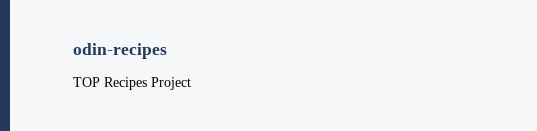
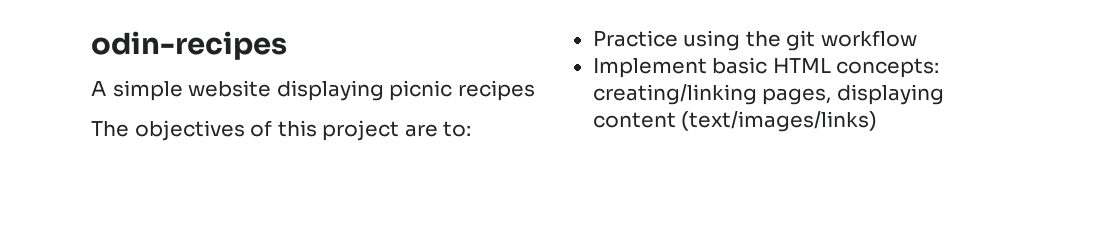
[73,77,191,90] TOP Recipes Project -> [91,80,535,101] [91,120,472,141] [592,30,917,51] [592,57,940,78] [592,84,944,105] [592,111,878,132] A simple website displaying picnic recipes // The objectives of this project are to: // Practice using the git workflow // Implement basic HTML concepts: creating/linking pages, displaying content (text/images/links)

